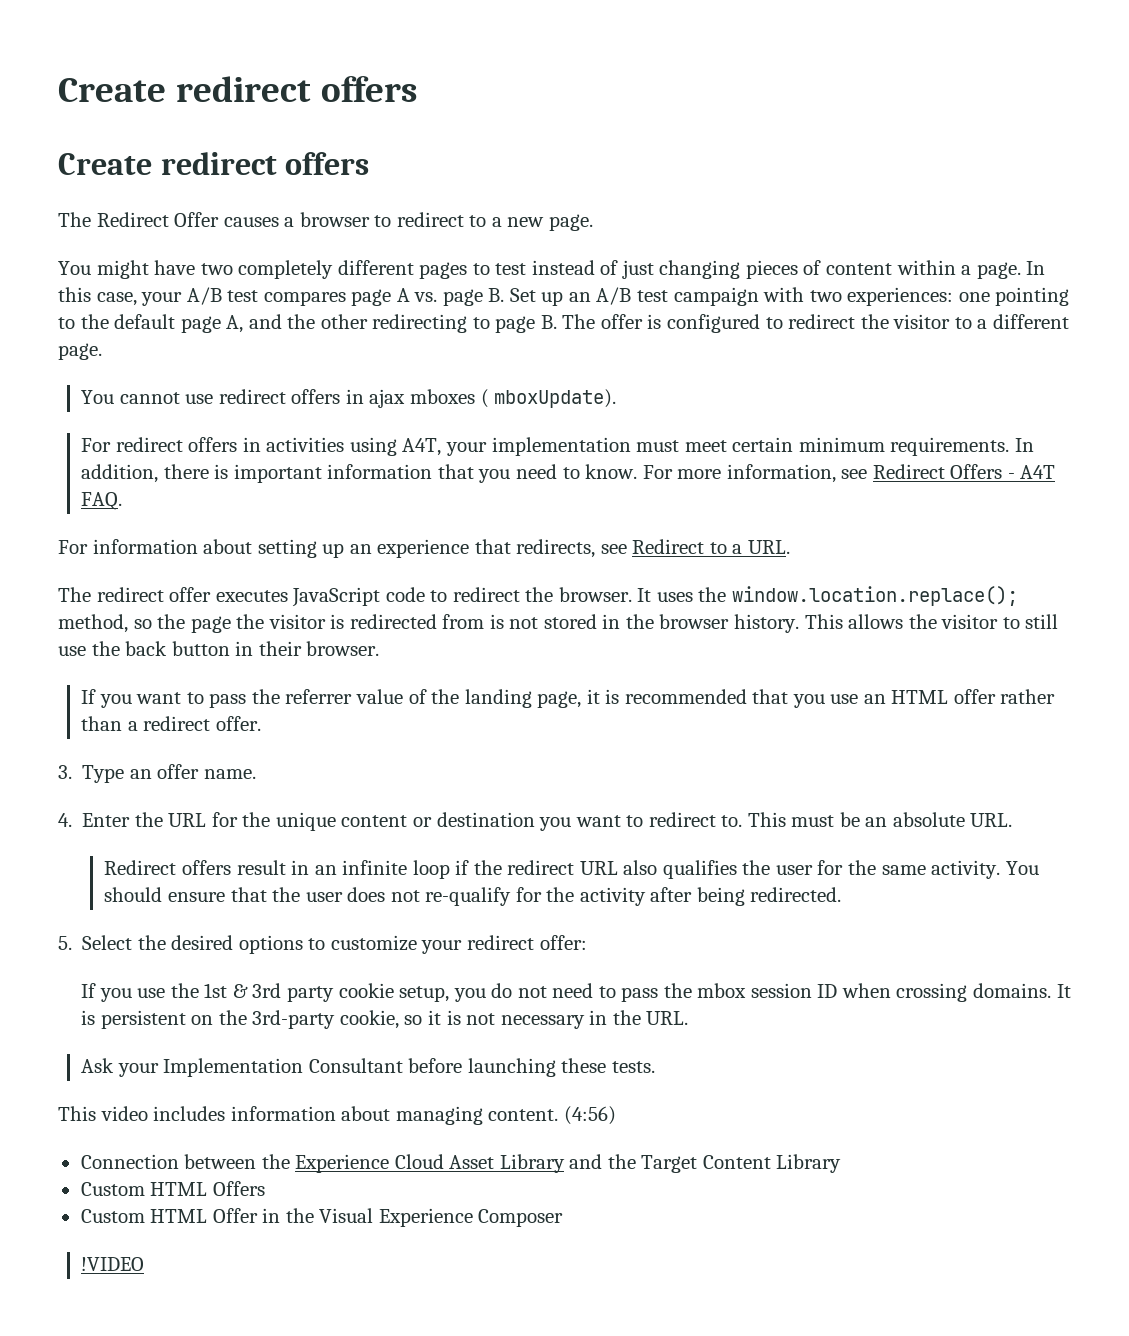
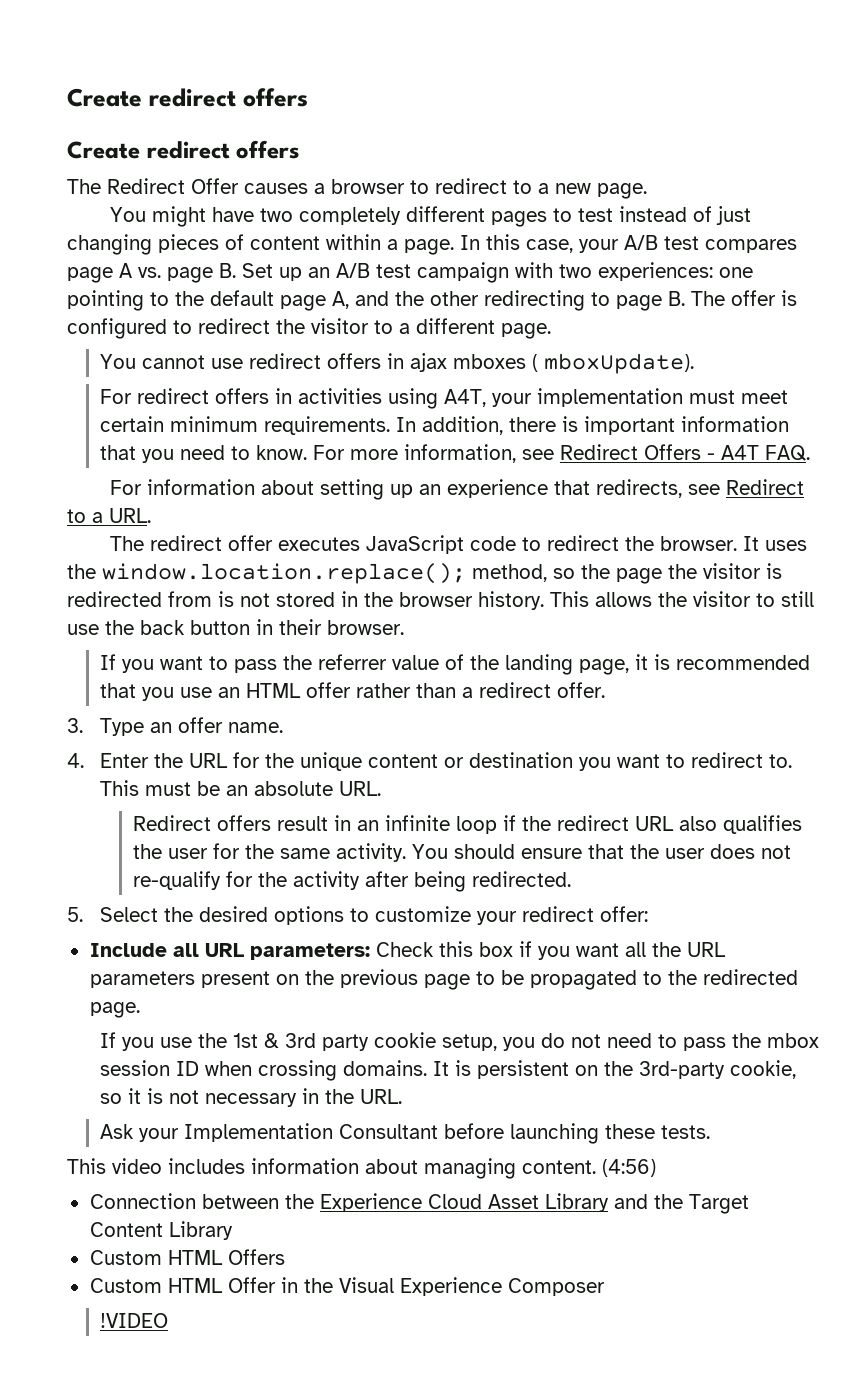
(587, 942) none -> [89,941,726,960] [89,969,798,990] [89,1002,140,1018] // Include all URL parameters: Check this box if you want all the URL parameters present on the previous page to be propagated to the redirected page.

